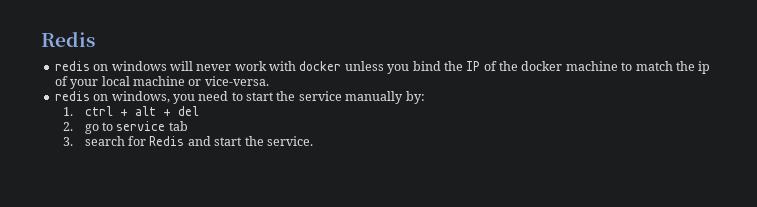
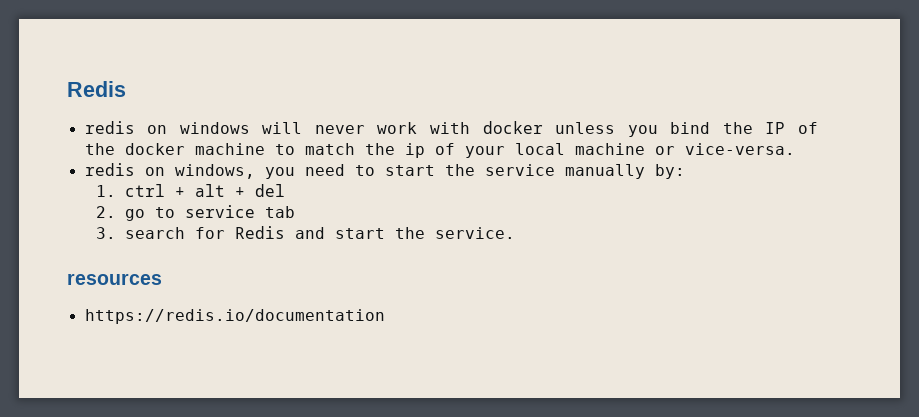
(313, 141) none -> [67,273,162,285] [84,309,385,324] // resources // https://redis.io/documentation

